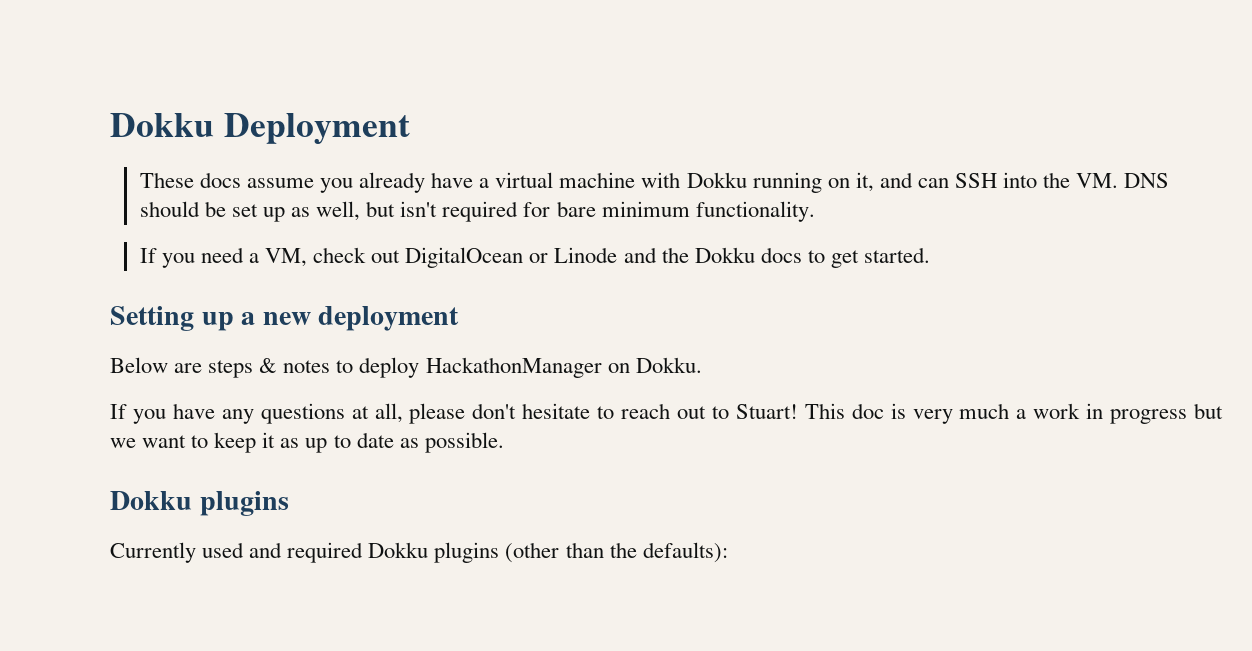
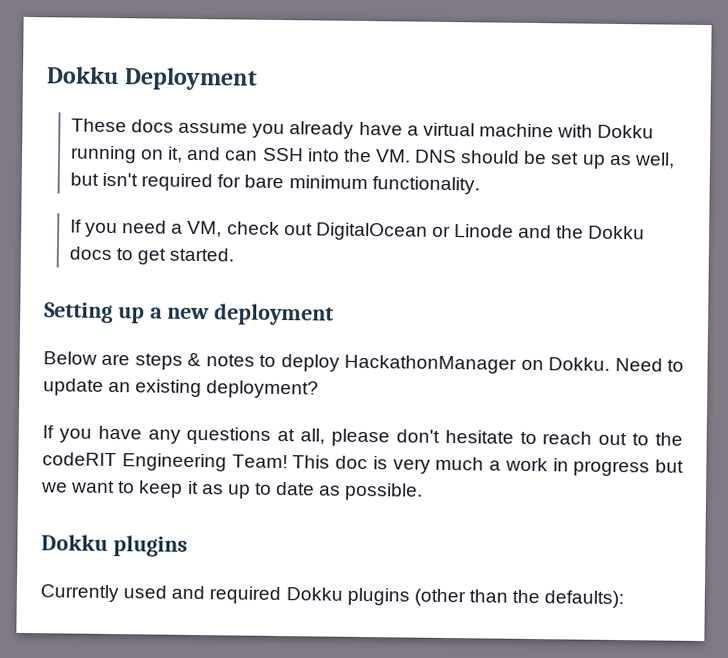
(702, 365) none -> [614,357,684,372] [43,378,320,399] Need to update an existing deployment?
[735,404,798,419] Stuart! -> [655,432,683,446] [42,452,288,472] the codeRIT Engineering Team!

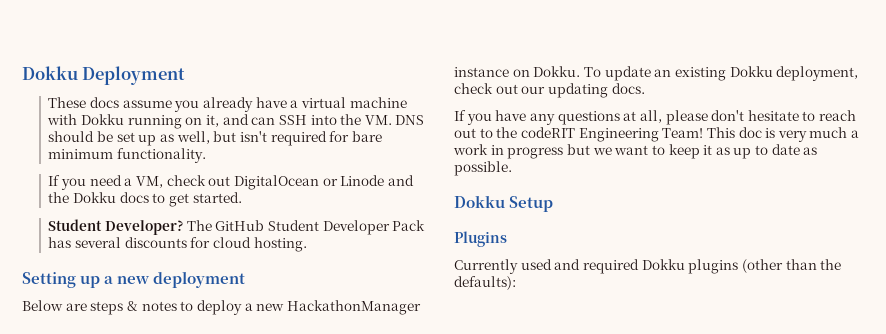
(235, 254) none -> [48,219,426,235] [48,237,307,252] // Student Developer? The GitHub Student Developer Pack has several discounts for cloud hosting.
[344,354,684,374] [43,378,320,399] HackathonManager on Dokku. Need to update an existing deployment? -> [244,300,421,315] [454,66,859,81] [454,83,645,98] a new HackathonManager instance on Dokku. To update an existing Dokku deployment, check out our updating docs.
[112,535,188,557] plugins -> [509,196,554,212] [454,231,507,247] Setup // Plugins

